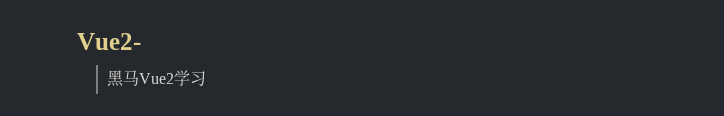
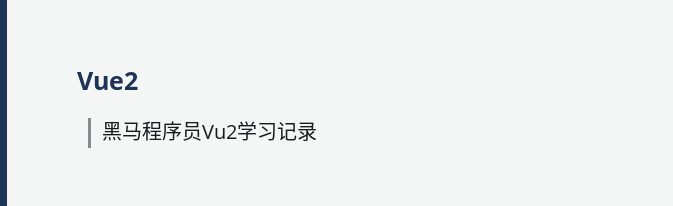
[77,33,141,50] Vue2- -> [77,72,138,90] Vue2
[139,70,207,86] Vue2学习 -> [142,121,318,141] 程序员Vu2学习记录

